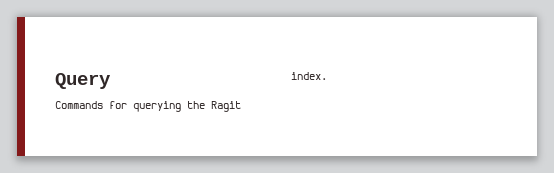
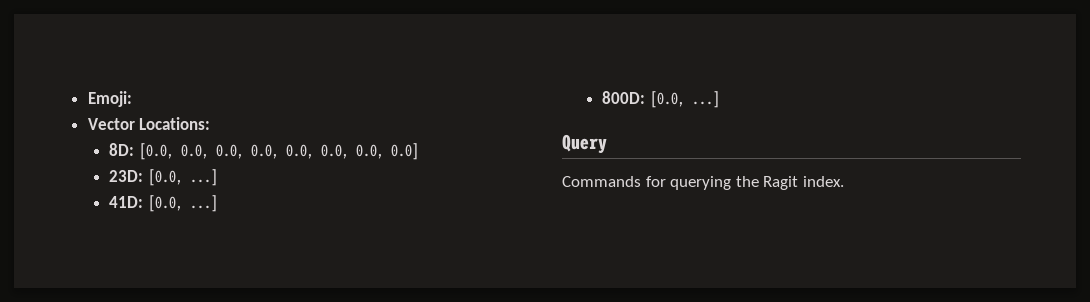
(55, 81) none -> [87,91,132,107] [87,117,211,130] [109,143,419,160] [109,169,218,186] [109,195,218,212] [602,91,720,108] Emoji: // Vector Locations: // 8D: [0.0, 0.0, 0.0, 0.0, 0.0, 0.0, 0.0, 0.0] // 23D: [0.0, ...] // 41D: [0.0, ...] // 800D: [0.0, ...] //

